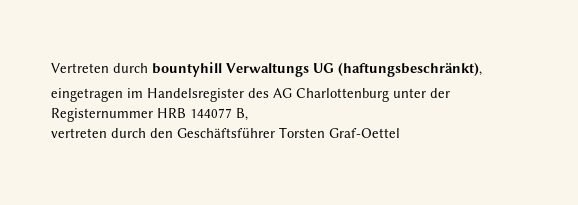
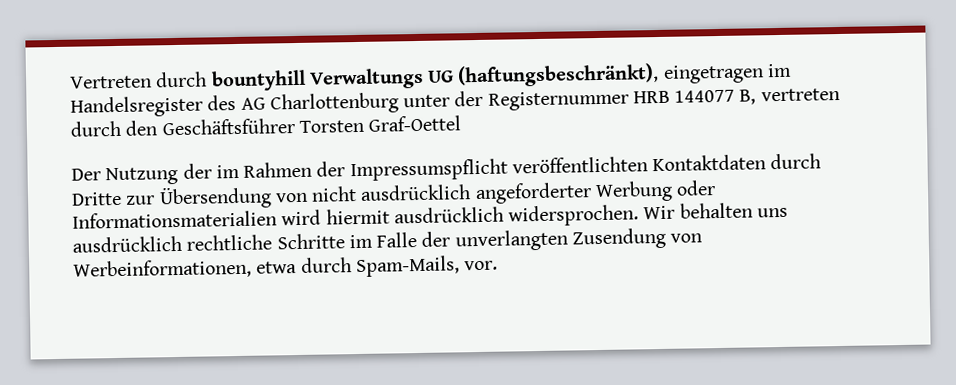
(482, 69) // -> (660, 75) none
(248, 114) // -> (757, 97) none
(400, 133) none -> [71,153,822,186] [71,180,717,210] [72,202,788,229] [72,227,703,253] [73,255,499,280] // Der Nutzung der im Rahmen der Impressumspflicht veröffentlichten Kontaktdaten durch Dritte zur Übersendung von nicht ausdrücklich angeforderter Werbung oder Informationsmaterialien wird hiermit ausdrücklich widersprochen. Wir behalten uns ausdrücklich rechtliche Schritte im Falle der unverlangten Zusendung von Werbeinformationen, etwa durch Spam-Mails, vor.

